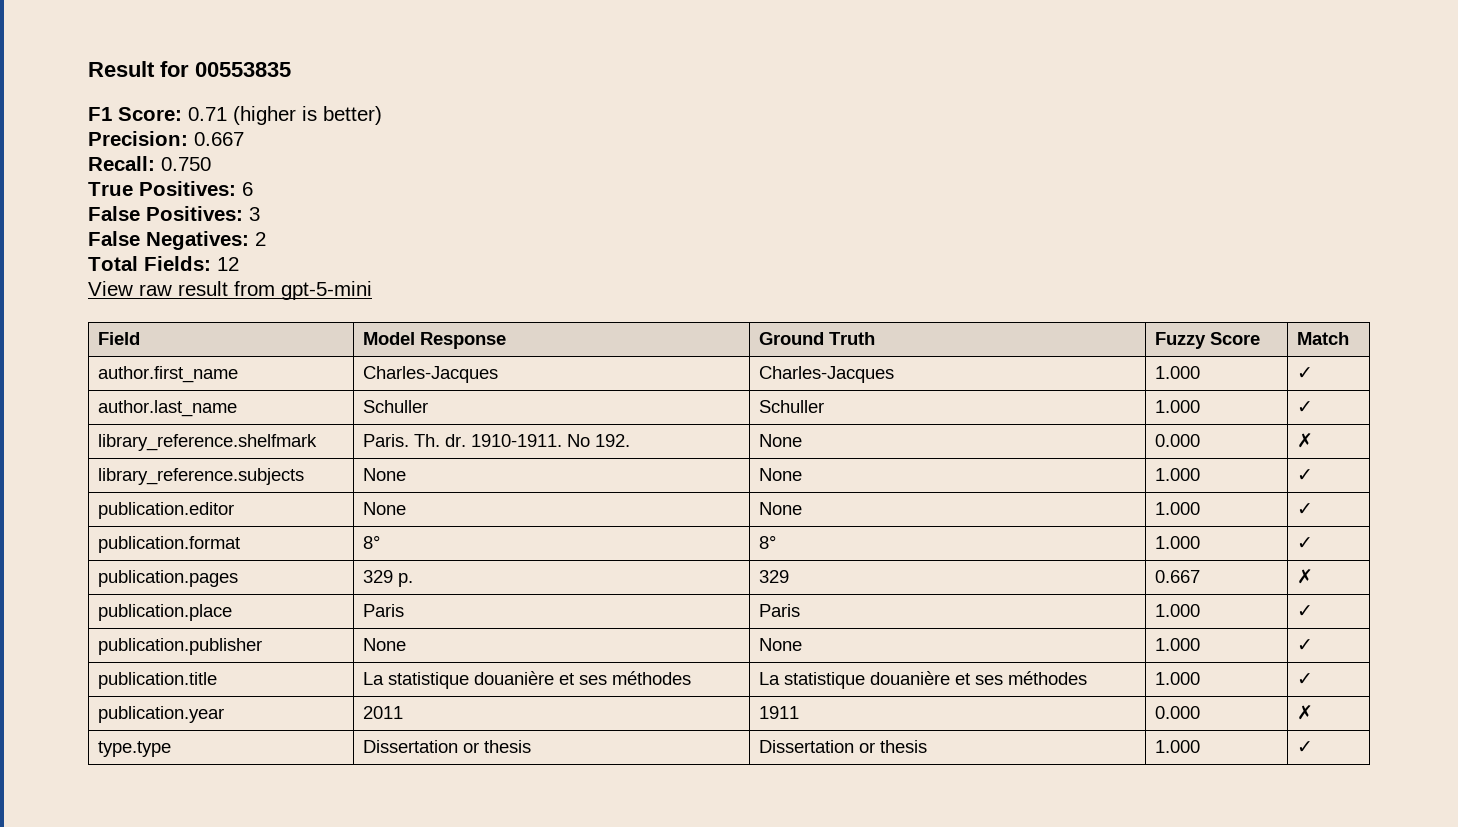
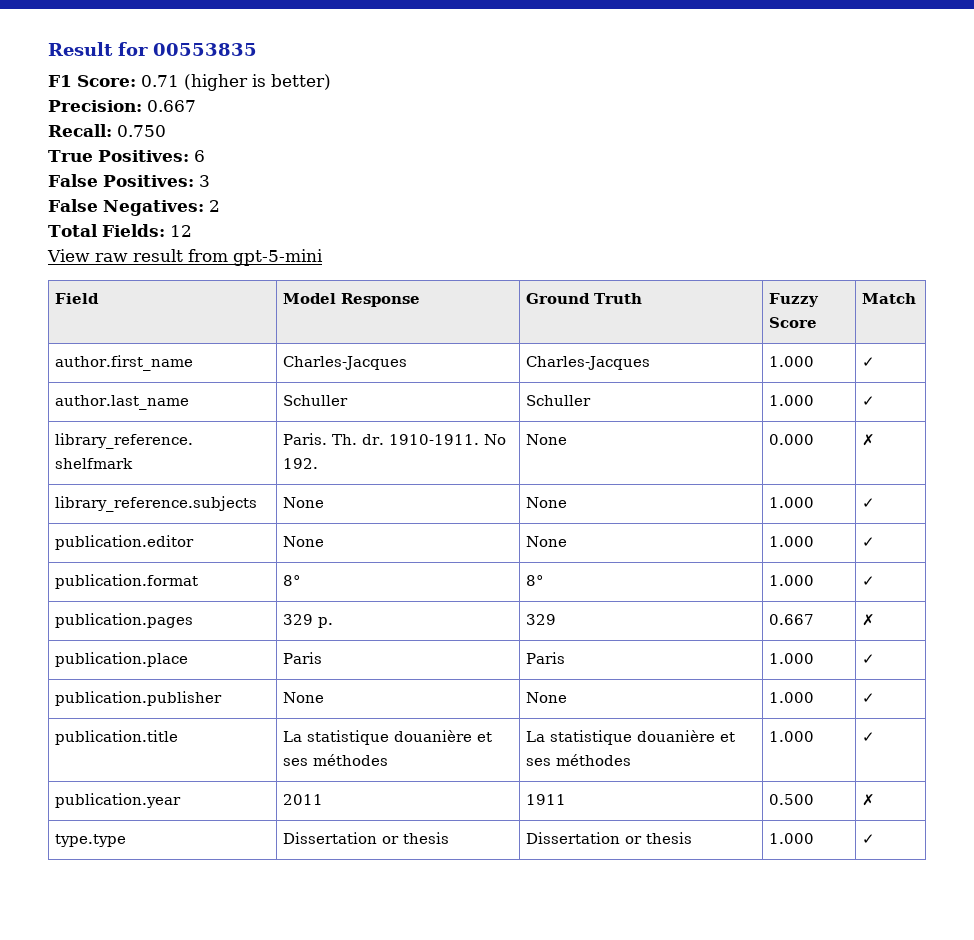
[1155,706,1201,719] 0.000 -> [769,794,815,805] 0.500

